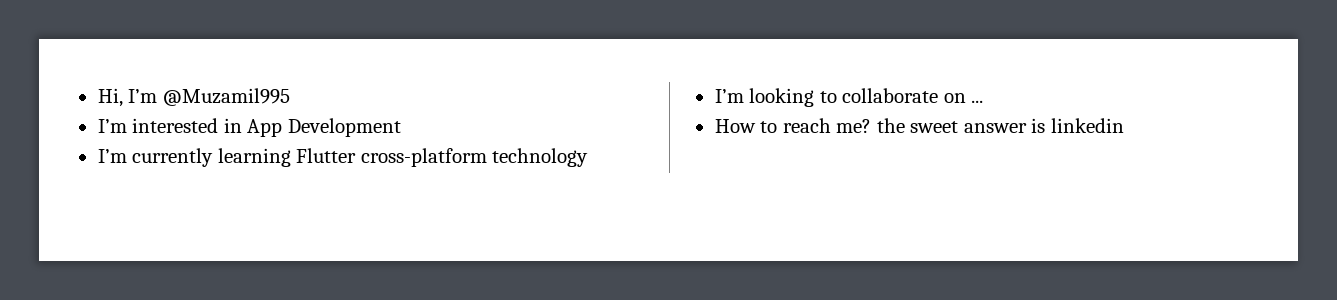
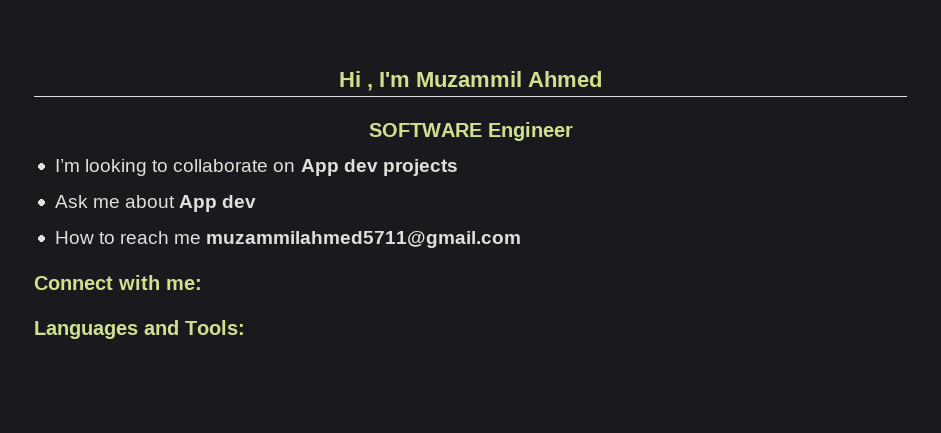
[97,88,290,107] [97,118,401,137] [97,148,589,167] Hi, I’m @Muzamil995 // I’m interested in App Development // I’m currently learning Flutter cross-platform technology -> [339,71,602,91] [368,122,573,141] Hi , I'm Muzammil Ahmed // SOFTWARE Engineer
[971,100,984,103] [714,118,1124,133] ... // How to reach me? the sweet answer is linkedin -> [300,159,458,176] [54,195,257,212] [54,231,522,248] [34,275,202,290] [34,320,245,339] App dev projects // Ask me about App dev // How to reach me muzammilahmed5711@gmail.com // Connect with me: // Languages and Tools:

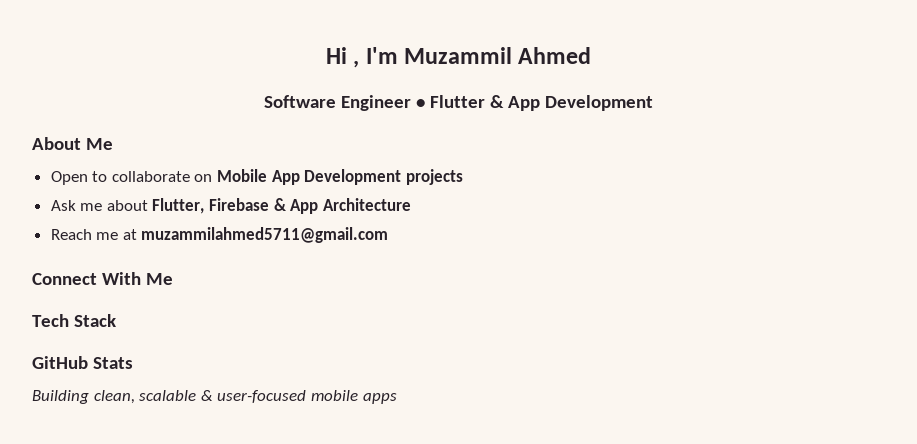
[368,123,482,137] SOFTWARE -> [263,95,336,108] Software
[54,159,458,176] [54,195,257,212] [54,231,522,248] [34,275,202,290] [34,320,245,339] // I’m looking to collaborate on App dev projects // Ask me about App dev // How to reach me muzammilahmed5711@gmail.com // Connect with me: // Languages and Tools: -> [415,95,654,111] [32,137,114,150] [50,169,463,185] [50,198,411,214] [50,227,389,243] [32,272,174,285] [32,314,117,327] [32,356,134,369] [32,390,397,404] • Flutter & App Development // About Me // Open to collaborate on Mobile App Development projects // Ask me about Flutter, Firebase & App Architecture // Reach me at muzammilahmed5711@gmail.com // Connect With Me // Tech Stack // GitHub Stats // Building clean, scalable & user-focused mobile apps

